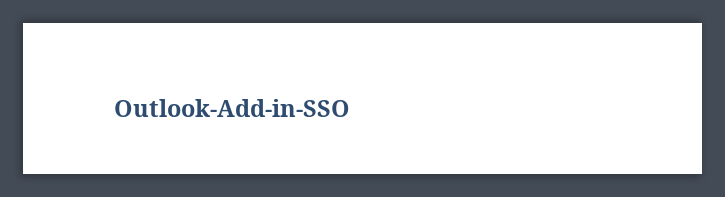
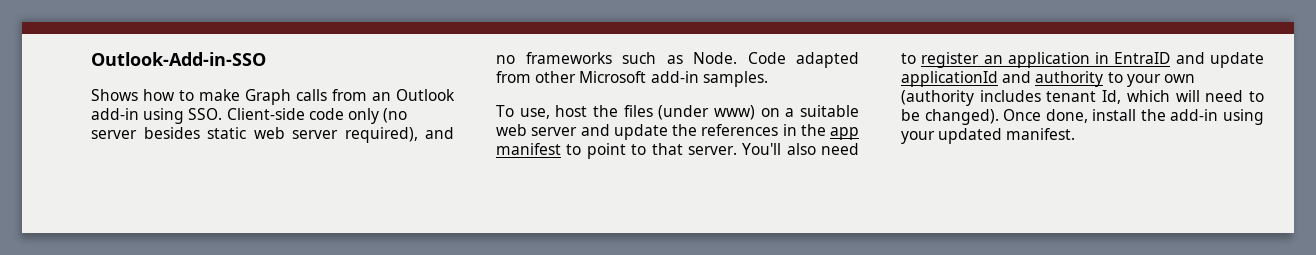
(350, 108) none -> [91,89,455,105] [91,108,408,124] [91,127,454,143] [496,52,859,68] [496,71,768,87] [496,105,859,120] [496,124,859,140] [496,143,859,159] [901,52,1264,68] [901,71,1195,87] [901,90,1264,106] [901,109,1264,125] [901,128,1076,144] // Shows how to make Graph calls from an Outlook add-in using SSO. Client-side code only (no server besides static web server required), and no frameworks such as Node. Code adapted from other Microsoft add-in samples. // To use, host the files (under www) on a suitable web server and update the references in the app manifest to point to that server. You'll also need to register an application in EntraID and update applicationId and authority to your own (authority includes tenant Id, which will need to be changed). Once done, install the add-in using your updated manifest.

